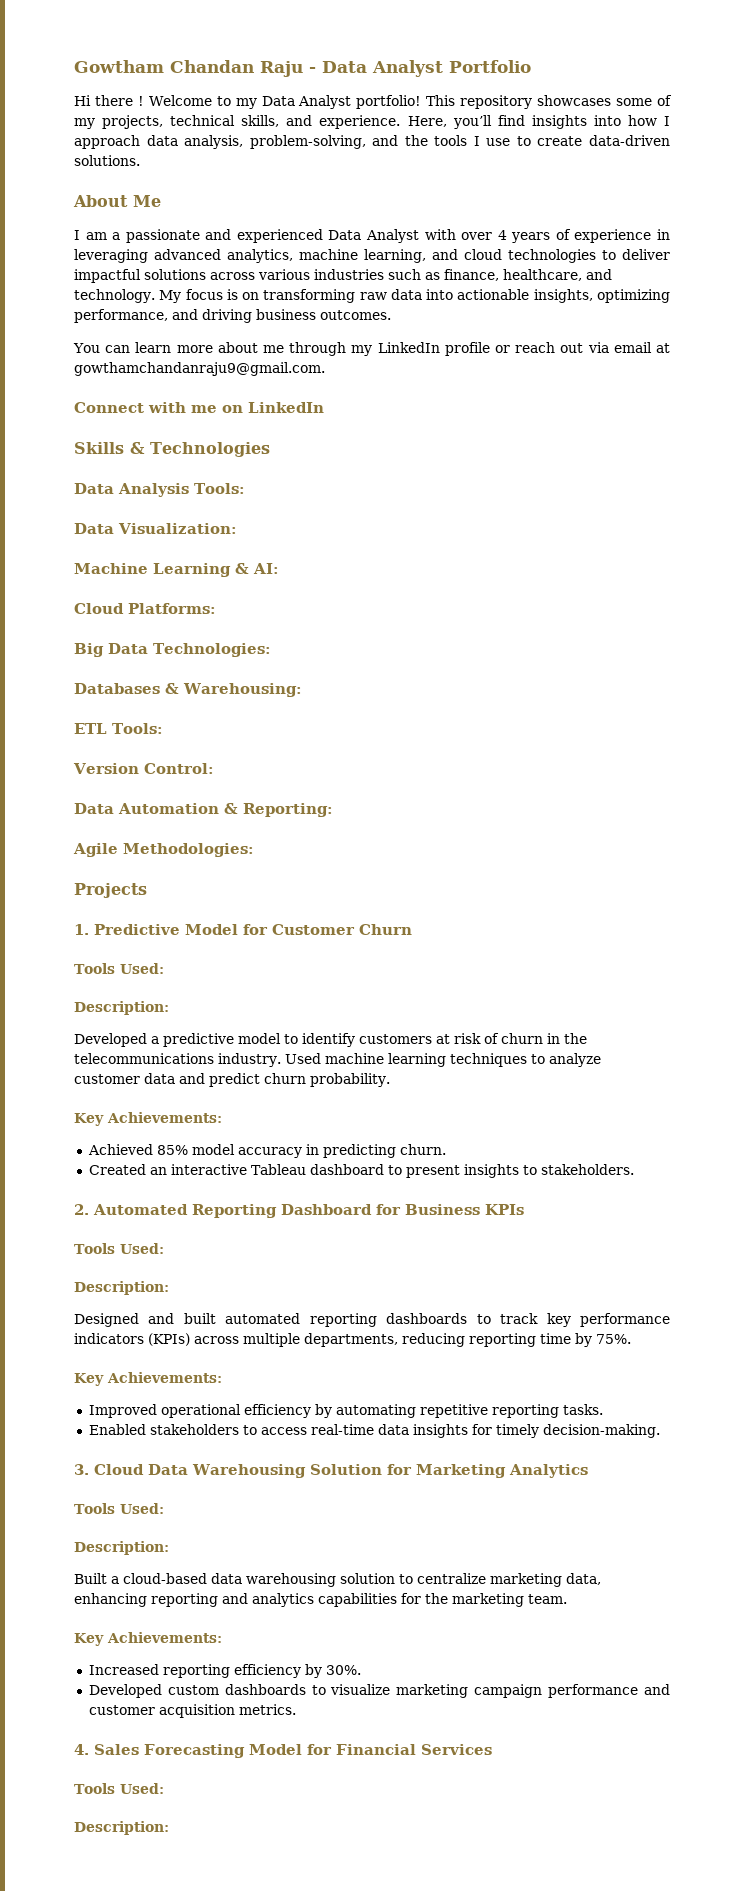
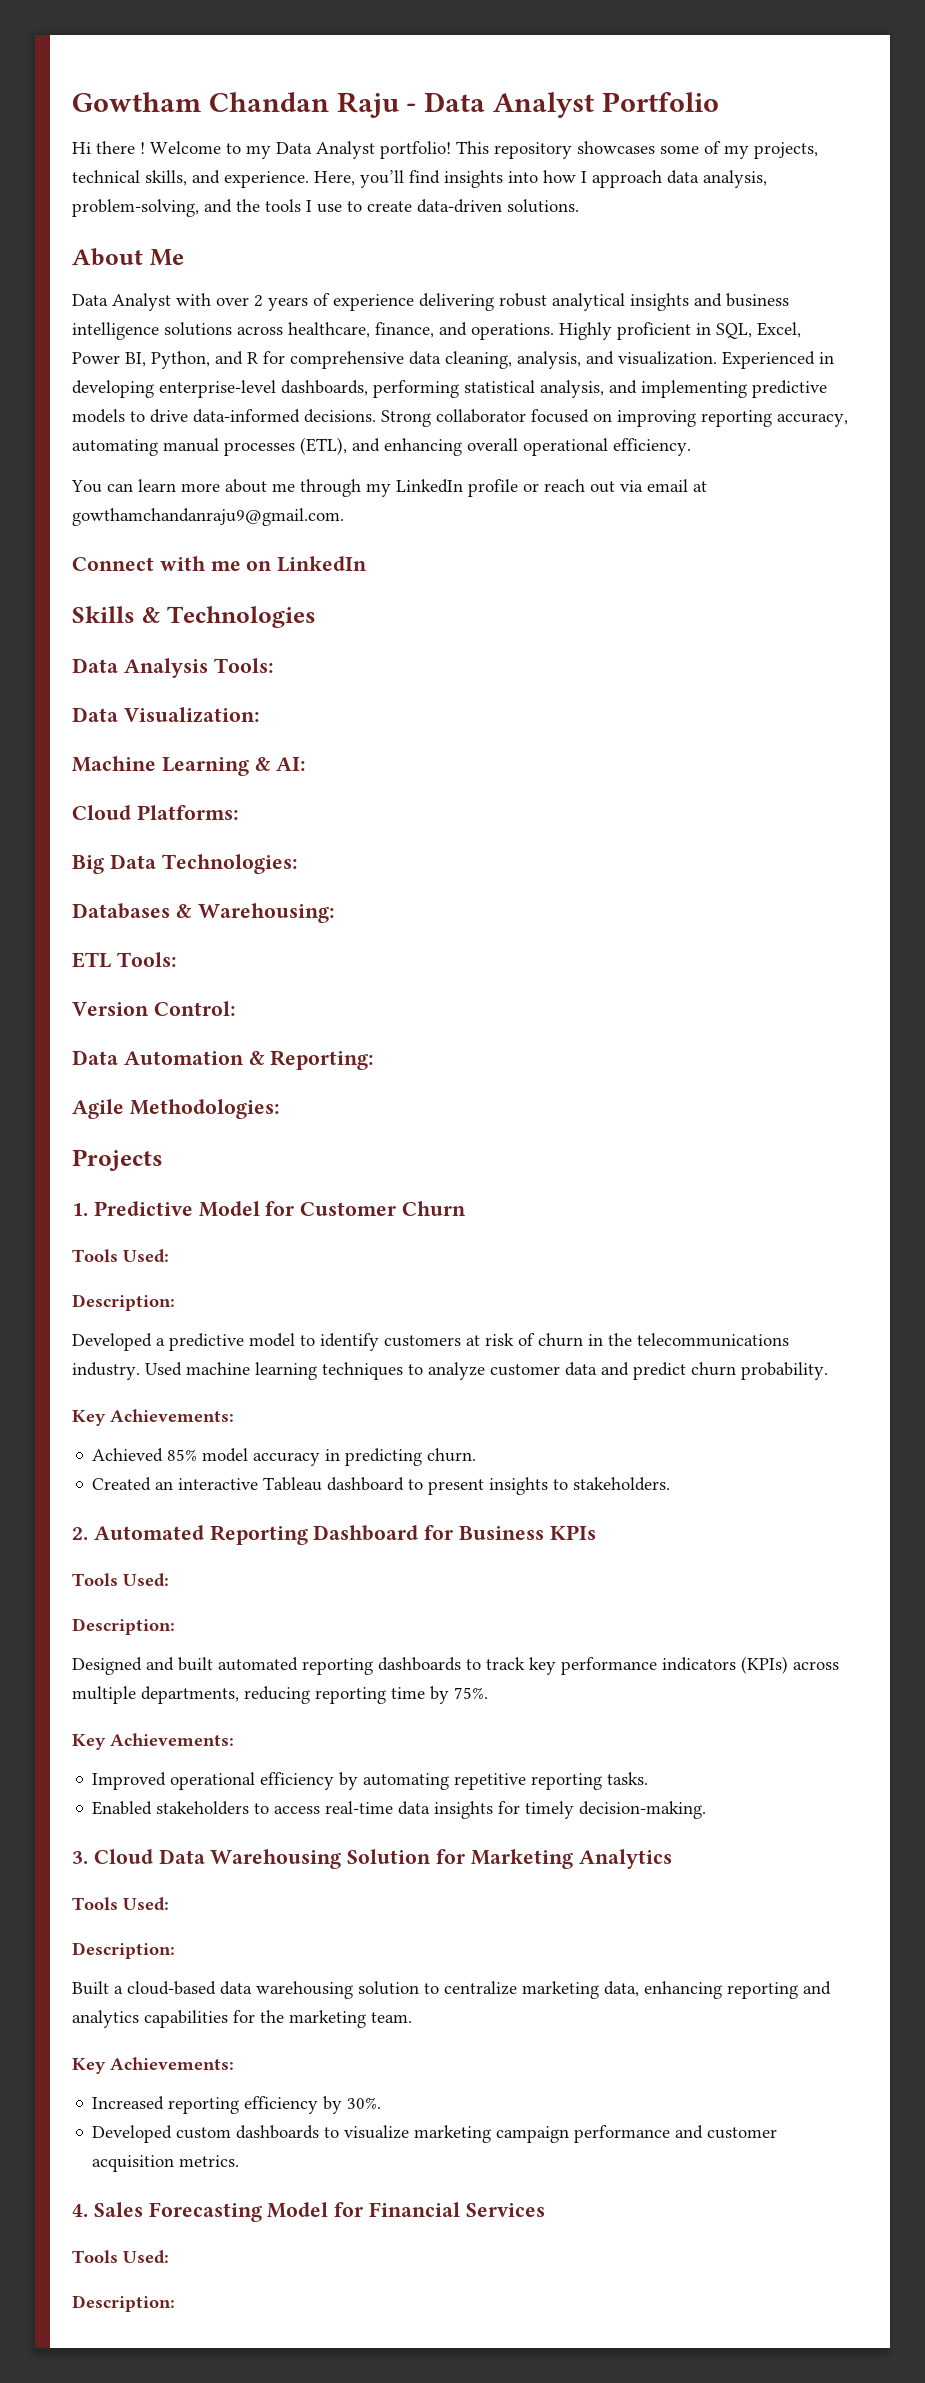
[74,229,323,243] I am a passionate and experienced -> (184, 257) none
[497,230,507,240] 4 -> [254,295,263,307] 2
[656,229,670,240] [74,249,670,263] [74,269,612,283] [74,289,671,303] [74,309,391,323] in leveraging advanced analytics, machine learning, and cloud technologies to deliver impactful solutions across various industries such as finance, healthcare, and technology. My focus is on transforming raw data into actionable insights, optimizing performance, and driving business outcomes. -> [419,293,789,311] [72,322,801,340] [72,351,834,369] [72,380,827,398] [72,409,848,427] [72,437,691,456] delivering robust analytical insights and business intelligence solutions across healthcare, finance, and operations. Highly proficient in SQL, Excel, Power BI, Python, and R for comprehensive data cleaning, analysis, and visualization. Experienced in developing enterprise-level dashboards, performing statistical analysis, and implementing predictive models to drive data-informed decisions. Strong collaborator focused on improving reporting accuracy, automating manual processes (ETL), and enhancing overall operational efficiency.

